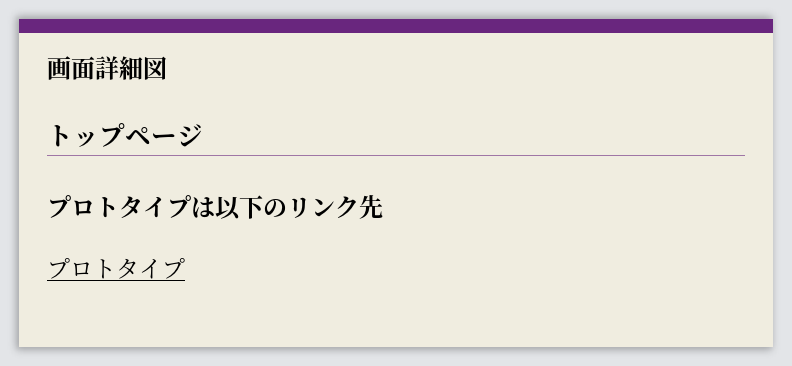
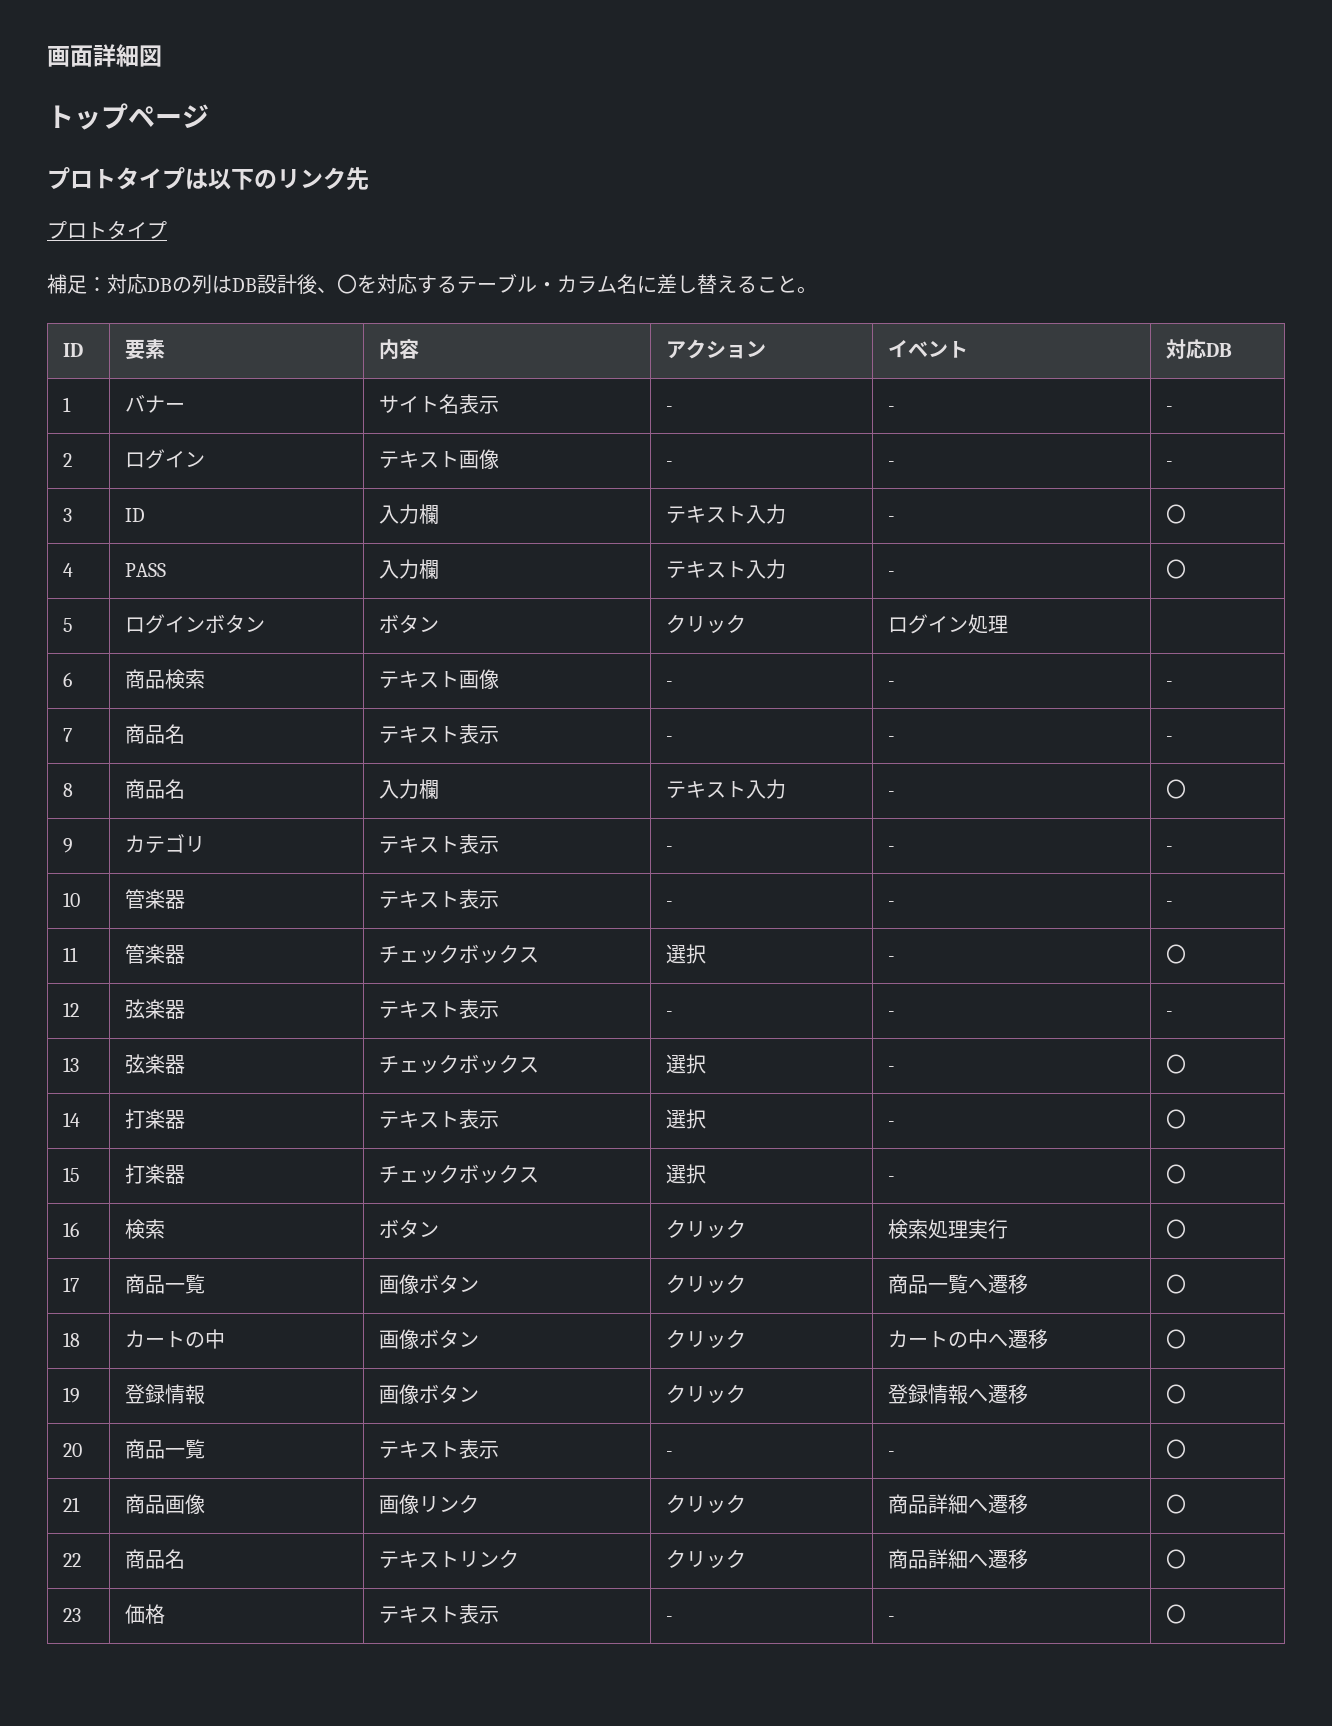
(185, 268) none -> [47,273,817,294] [62,343,83,357] [124,339,165,360] [378,339,419,360] [665,339,766,359] [887,340,968,358] [1165,339,1232,359] [62,397,71,412] [124,395,185,413] [378,394,499,414] [665,406,673,412] [887,406,895,412] [1165,406,1173,412] [62,453,72,467] [124,449,205,469] [378,449,499,469] [665,461,673,467] [887,461,895,467] [1165,461,1173,467] [62,508,72,522] [124,508,145,522] [378,504,439,524] [665,504,786,524] [887,516,895,522] [1165,504,1186,524] [62,563,73,577] [124,563,166,577] [378,559,439,579] [665,559,786,579] [887,571,895,577] [1165,559,1186,579] [62,618,73,632] [124,614,265,634] [378,614,439,633] [665,614,746,634] [887,614,1008,634] [62,672,72,687] [124,669,205,689] [378,669,499,689] [665,681,673,687] [887,681,895,687] [1165,681,1173,687] [62,728,72,742] [124,724,185,744] [378,724,499,744] [665,736,673,742] [887,736,895,742] [1165,736,1173,742] [62,783,73,797] [124,779,185,799] [378,779,439,799] [665,779,786,799] [887,791,895,797] [1165,779,1186,799] [62,838,73,853] [124,834,205,854] [378,834,499,854] [665,846,673,852] [887,846,895,852] [1165,846,1173,852] [62,892,80,907] [124,889,185,909] [378,889,499,909] [665,901,673,907] [887,901,895,907] [1165,901,1173,907] [62,947,78,962] [124,944,185,964] [378,944,539,964] [665,944,706,964] [887,956,895,962] [1165,944,1186,964] [62,1002,79,1017] [124,999,185,1019] [378,999,499,1019] [665,1011,673,1017] [887,1011,895,1017] [1165,1011,1173,1017] [62,1057,79,1072] [124,1054,185,1074] [378,1054,539,1074] [665,1054,706,1074] [887,1066,895,1072] [1165,1054,1186,1074] [62,1112,80,1127] [124,1109,185,1129] [378,1109,499,1129] [665,1109,706,1129] [887,1121,895,1127] [1165,1109,1186,1129] [62,1167,80,1182] [124,1164,185,1184] [378,1164,539,1184] [665,1164,706,1184] [887,1176,895,1182] [1165,1164,1186,1184] [62,1222,79,1237] [124,1219,165,1239] [378,1219,439,1238] [665,1219,746,1239] [887,1219,1008,1239] [1165,1219,1186,1239] [62,1277,79,1292] [124,1274,205,1294] [378,1274,479,1294] [665,1274,746,1294] [887,1274,1028,1294] [1165,1274,1186,1294] [62,1332,80,1347] [124,1329,225,1349] [378,1329,479,1349] [665,1329,746,1349] [887,1329,1048,1349] [1165,1329,1186,1349] [62,1387,80,1403] [124,1384,205,1405] [378,1384,479,1404] [665,1384,746,1404] [887,1384,1028,1405] [1165,1384,1186,1404] [62,1443,82,1457] [124,1439,205,1459] [378,1439,499,1459] [665,1451,673,1457] [887,1451,895,1457] [1165,1439,1186,1459] [62,1497,80,1512] [124,1494,205,1514] [378,1494,479,1514] [665,1494,746,1514] [887,1494,1028,1514] [1165,1494,1186,1514] [62,1553,81,1567] [124,1549,185,1569] [378,1549,519,1569] [665,1549,746,1569] [887,1549,1028,1569] [1165,1549,1186,1569] [62,1608,81,1622] [124,1604,165,1624] [378,1604,499,1624] [665,1616,673,1622] [887,1616,895,1622] [1165,1604,1186,1624] // 補足：対応DBの列はDB設計後、〇を対応するテーブル・カラム名に差し替えること。 // ID | 要素 | 内容 | アクション | イベント | 対応DB // 1 | バナー | サイト名表示 | - | - | - // 2 | ログイン | テキスト画像 | - | - | - // 3 | ID | 入力欄 | テキスト入力 | - | 〇 // 4 | PASS | 入力欄 | テキスト入力 | - | 〇 // 5 | ログインボタン | ボタン | クリック | ログイン処理 | // 6 | 商品検索 | テキスト画像 | - | - | - // 7 | 商品名 | テキスト表示 | - | - | - // 8 | 商品名 | 入力欄 | テキスト入力 | - | 〇 // 9 | カテゴリ | テキスト表示 | - | - | - // 10 | 管楽器 | テキスト表示 | - | - | - // 11 | 管楽器 | チェックボックス | 選択 | - | 〇 // 12 | 弦楽器 | テキスト表示 | - | - | - // 13 | 弦楽器 | チェックボックス | 選択 | - | 〇 // 14 | 打楽器 | テキスト表示 | 選択 | - | 〇 // 15 | 打楽器 | チェックボックス | 選択 | - | 〇 // 16 | 検索 | ボタン | クリック | 検索処理実行 | 〇 // 17 | 商品一覧 | 画像ボタン | クリック | 商品一覧へ遷移 | 〇 // 18 | カートの中 | 画像ボタン | クリック | カートの中へ遷移 | 〇 // 19 | 登録情報 | 画像ボタン | クリック | 登録情報へ遷移 | 〇 // 20 | 商品一覧 | テキスト表示 | - | - | 〇 // 21 | 商品画像 | 画像リンク | クリック | 商品詳細へ遷移 | 〇 // 22 | 商品名 | テキストリンク | クリック | 商品詳細へ遷移 | 〇 // 23 | 価格 | テキスト表示 | - | - | 〇

